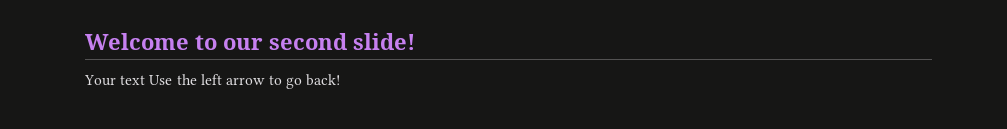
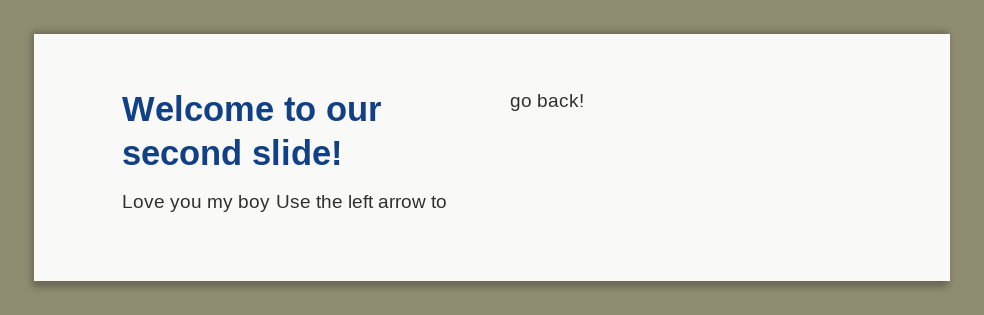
[84,75,146,86] Your text -> [122,195,271,212] Love you my boy

